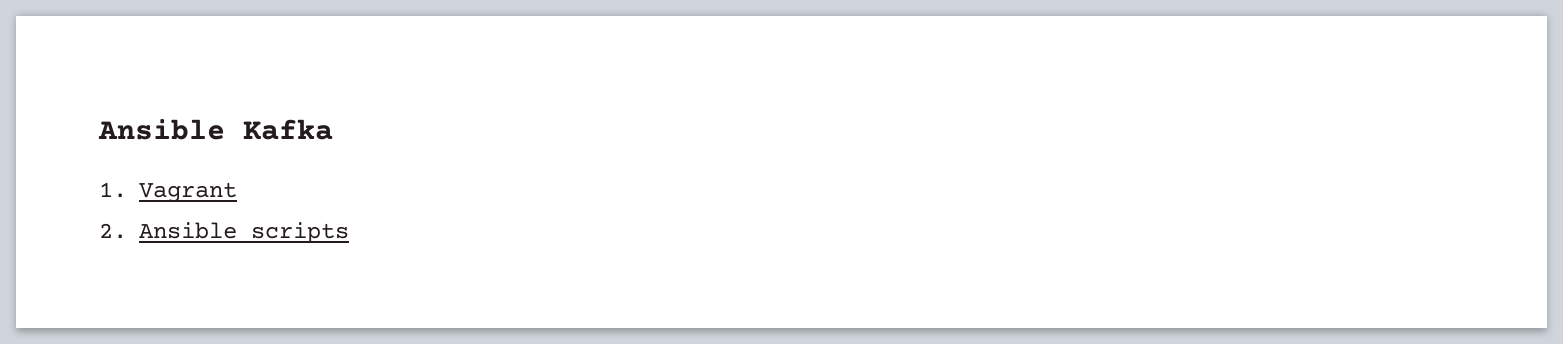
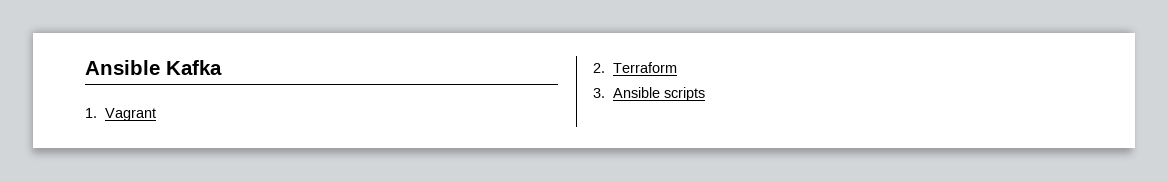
(127, 231) none -> [613,62,678,73] [593,88,605,98] Terraform // 3.

